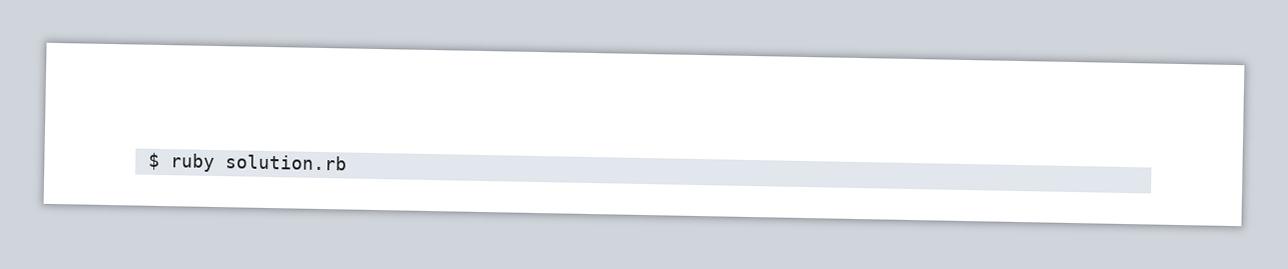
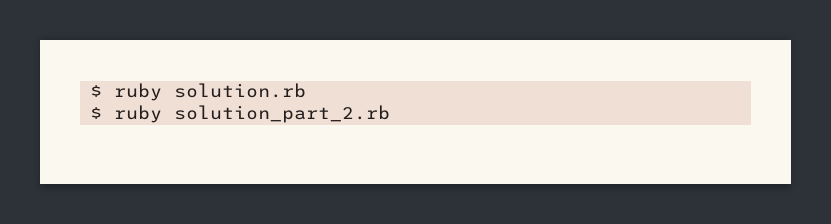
(347, 162) none -> [90,105,391,123] // $ ruby solution_part_2.rb

